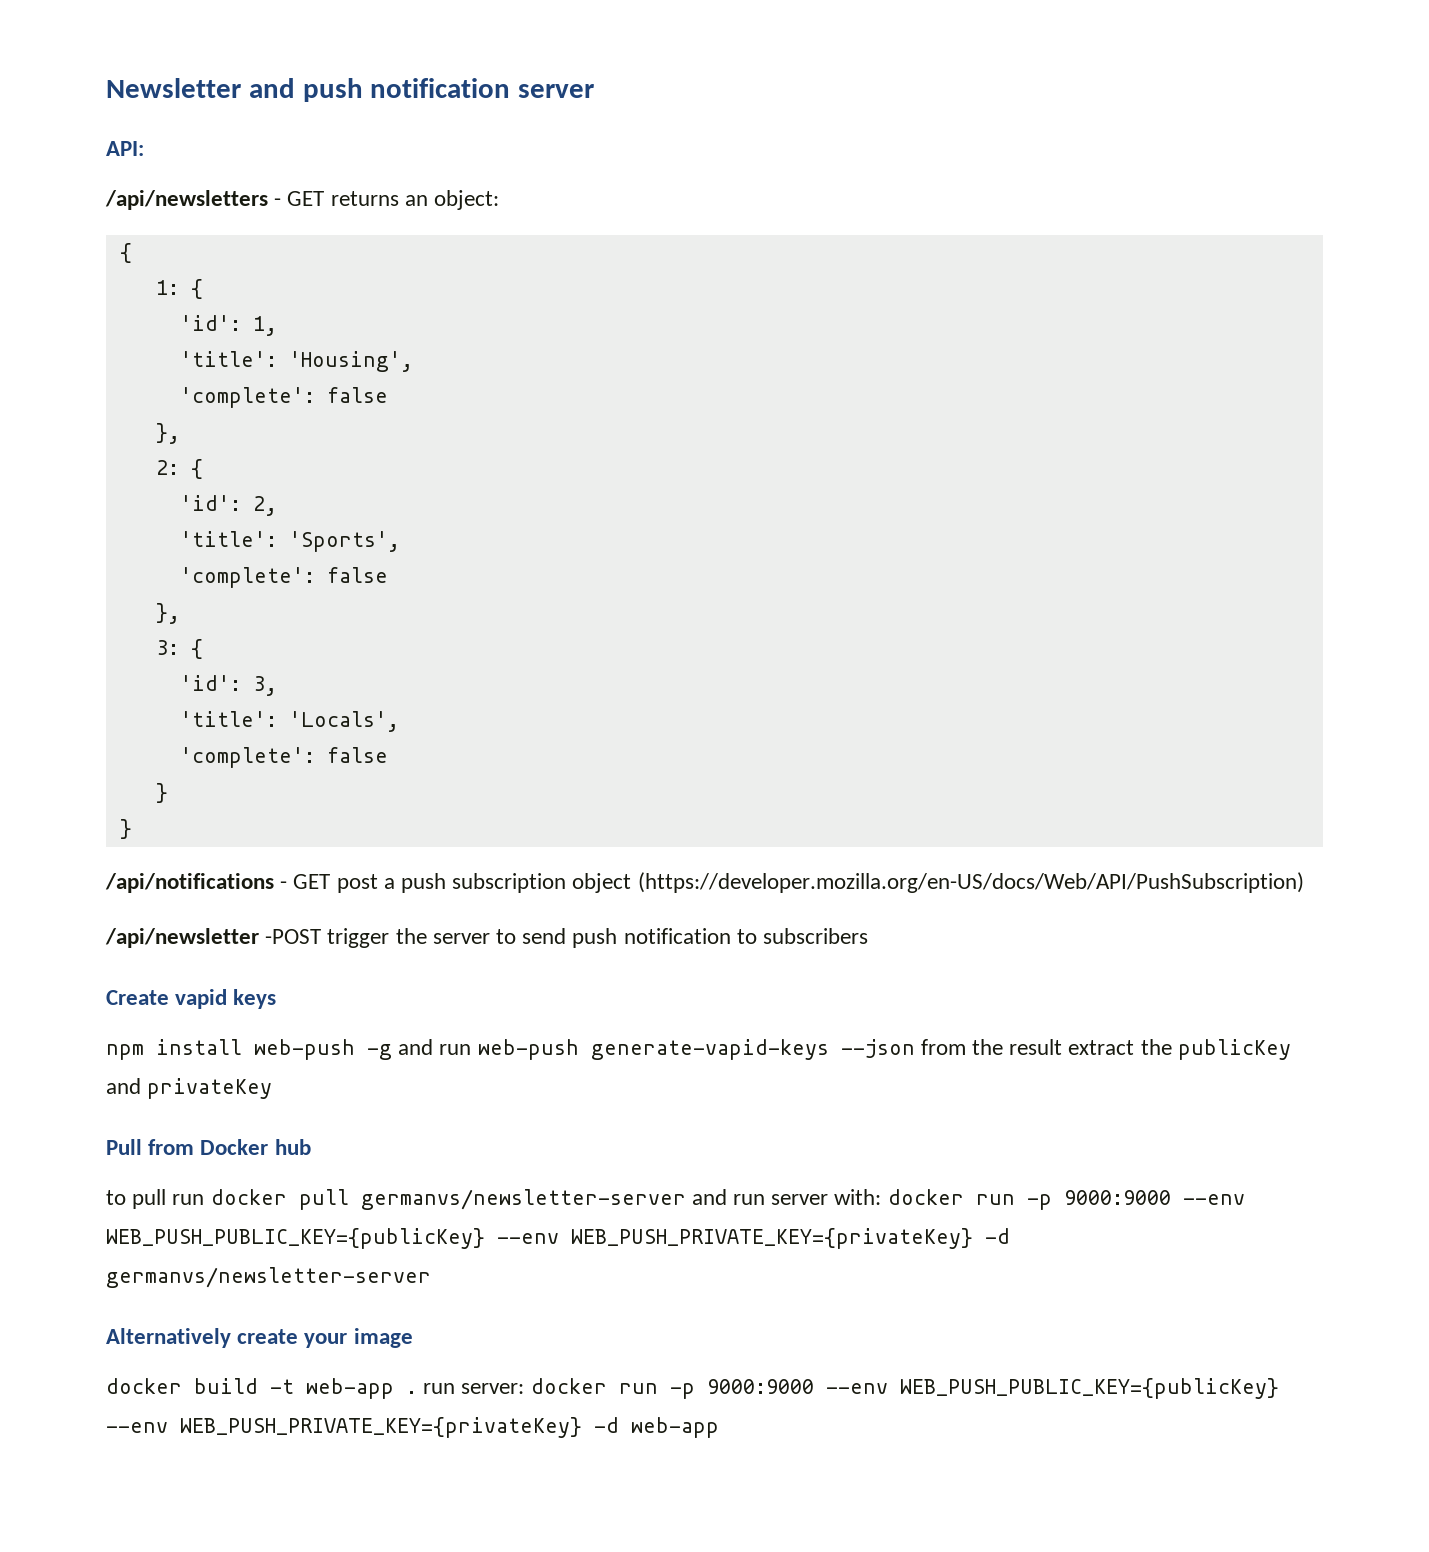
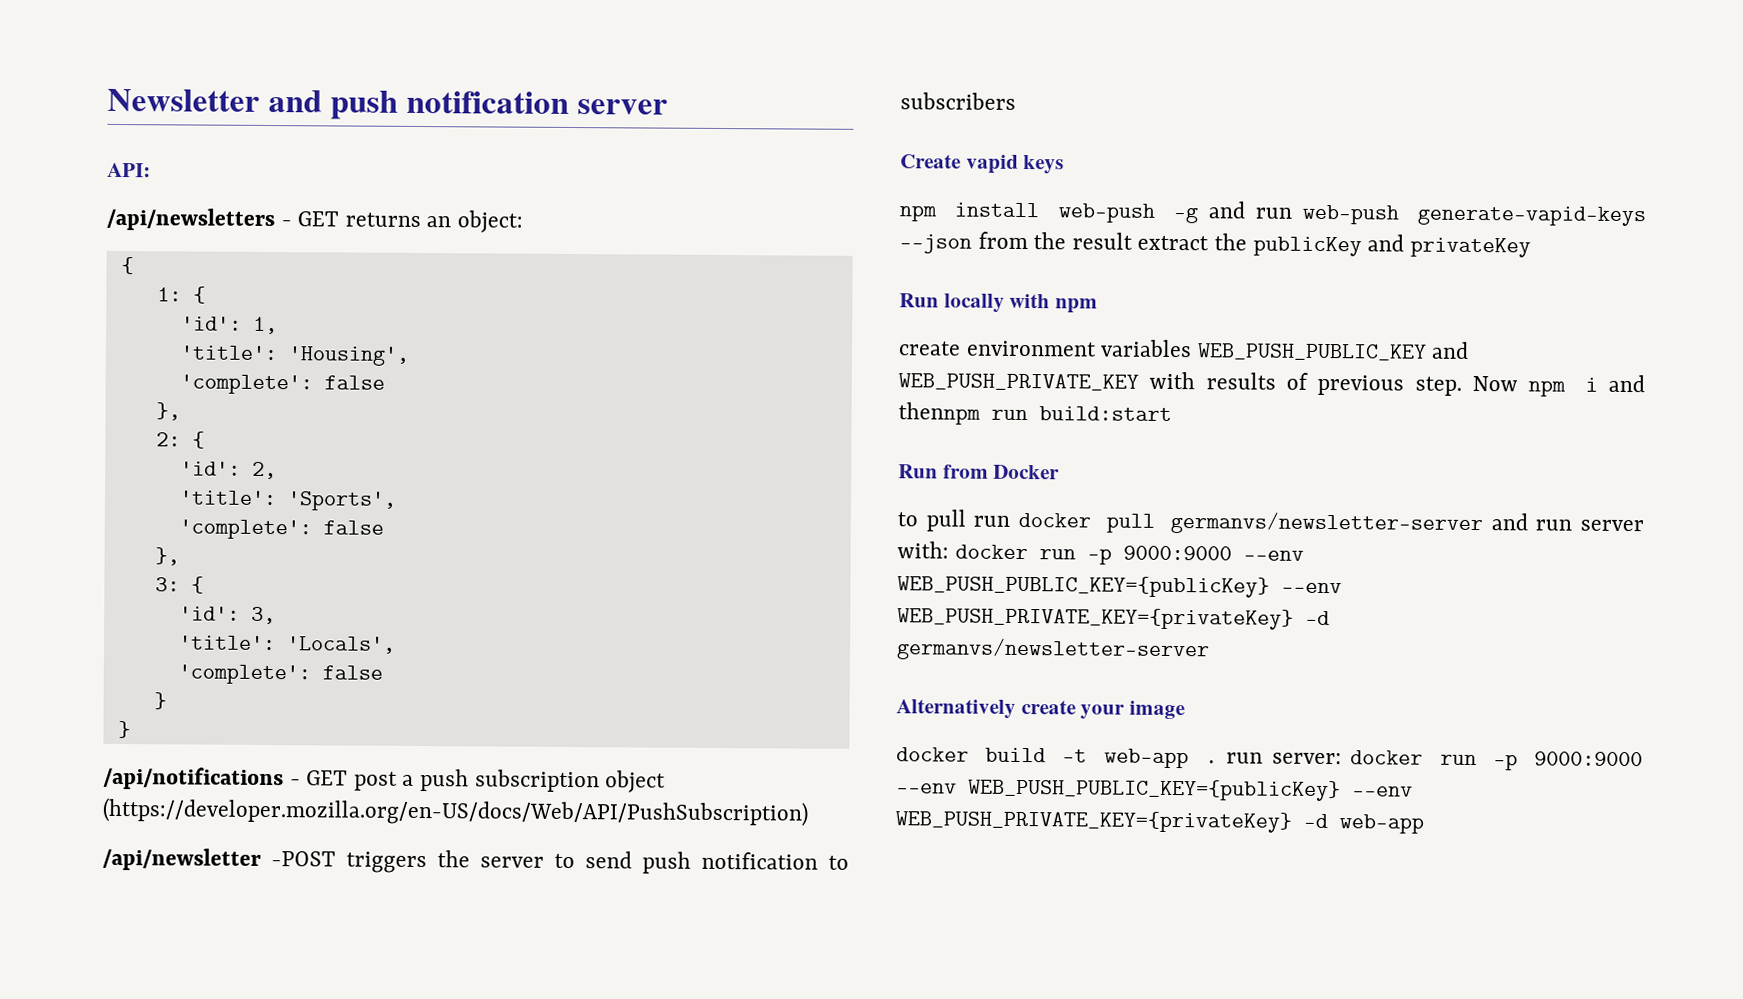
[327,928,390,948] trigger -> [346,851,427,874] triggers
[106,1139,142,1155] Pull -> [899,293,1099,314] [898,339,1470,361] [898,371,1646,397] [898,402,1172,425] [898,464,938,479] Run locally with npm // create environment variables WEB_PUSH_PUBLIC_KEY and WEB_PUSH_PRIVATE_KEY with results of previous step. Now npm i and thennpm run build:start // Run
[274,1139,311,1155] hub -> (1061, 472) none

